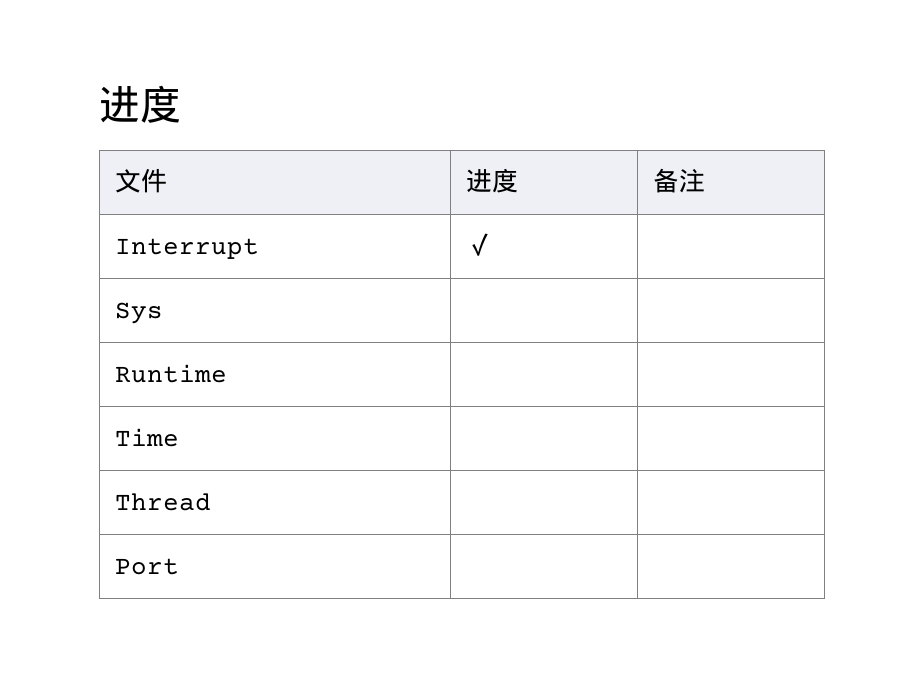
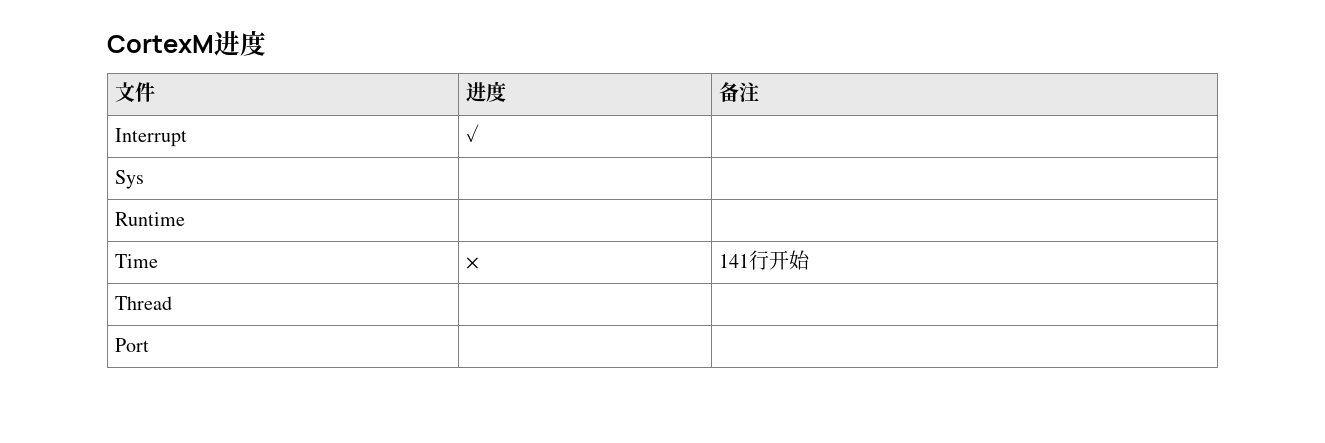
(99, 104) none -> [107,35,214,53] CortexM
(179, 437) | -> [466,257,480,269] [719,250,811,270] × | 141行开始

